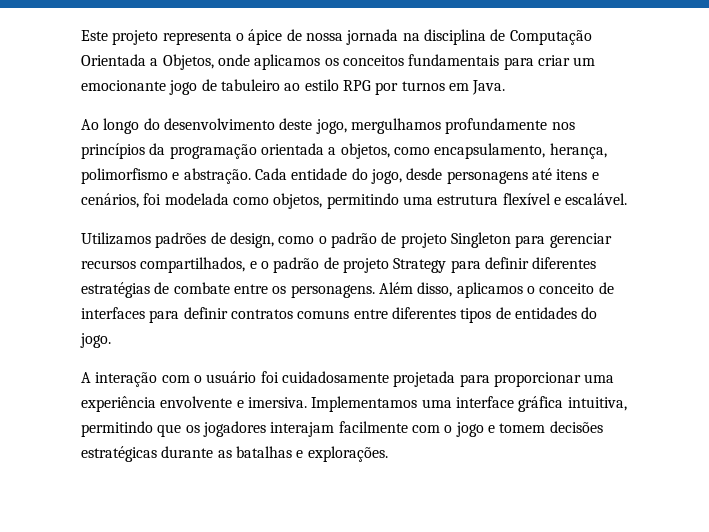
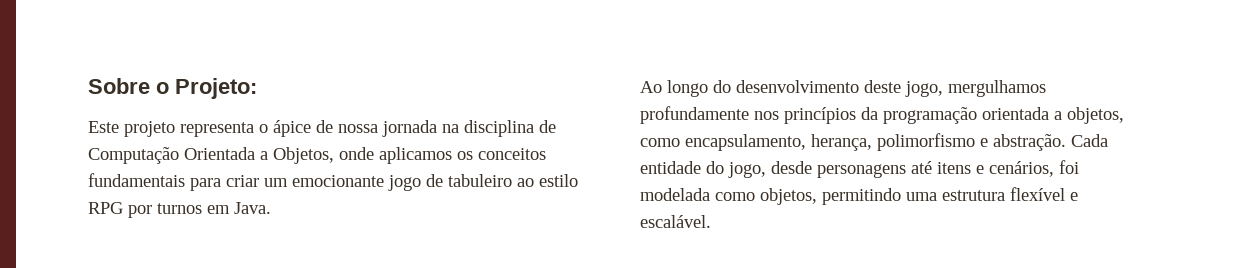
(81, 35) none -> [88,78,257,99] Sobre o Projeto: //
[81,232,612,248] [81,257,597,273] [81,282,614,298] [81,307,598,323] [80,333,111,348] [81,371,615,387] [81,396,627,412] [81,421,603,437] [81,446,388,462] // Utilizamos padrões de design, como o padrão de projeto Singleton para gerenciar recursos compartilhados, e o padrão de projeto Strategy para definir diferentes estratégias de combate entre os personagens. Além disso, aplicamos o conceito de interfaces para definir contratos comuns entre diferentes tipos de entidades do jogo. // A interação com o usuário foi cuidadosamente projetada para proporcionar uma experiência envolvente e imersiva. Implementamos uma interface gráfica intuitiva, permitindo que os jogadores interajam facilmente com o jogo e tomem decisões estratégicas durante as batalhas e explorações. -> (711, 221) none

